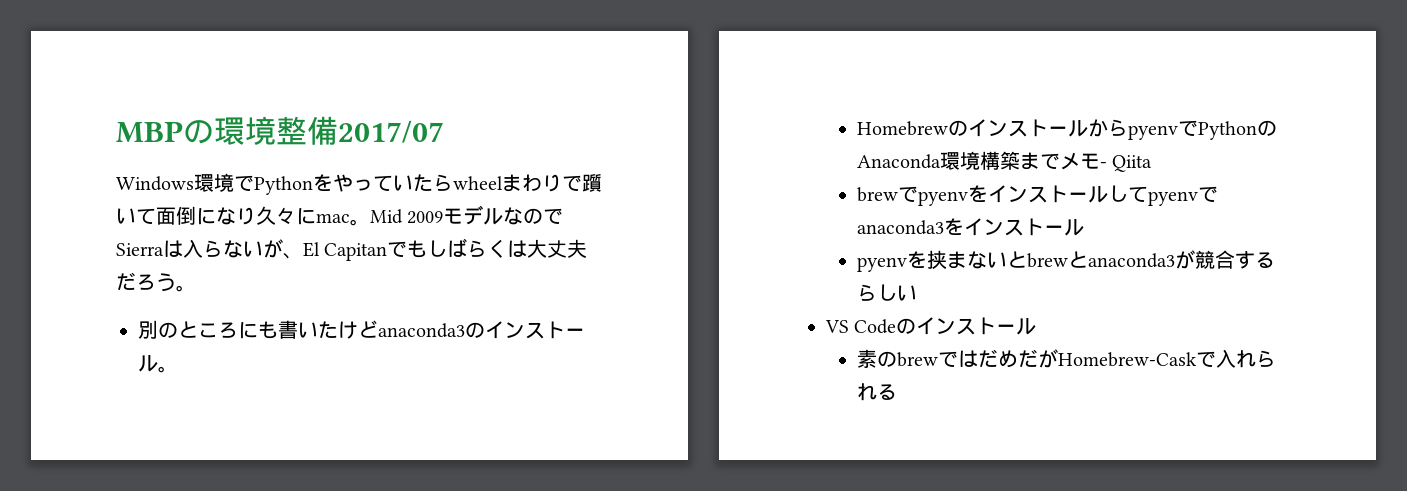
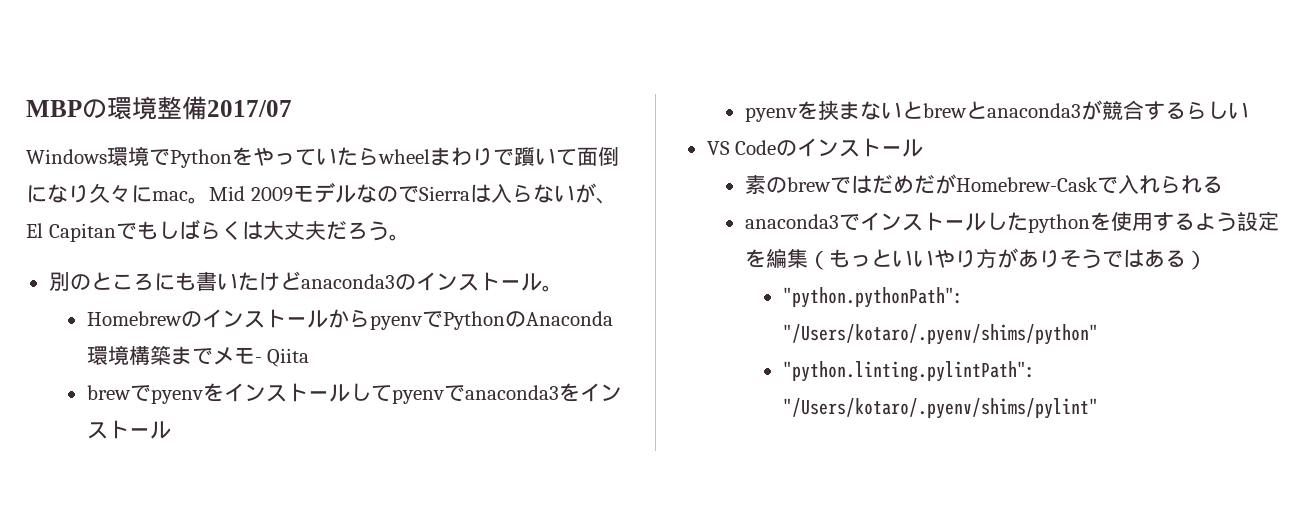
(897, 392) none -> [744,211,1279,233] [744,248,1207,270] [782,287,963,308] [782,324,1098,345] [782,361,1035,382] [782,398,1098,419] // anaconda3でインストールしたpythonを使用するよう設定を編集（もっといいやり方がありそうではある） // "python.pythonPath": "/Users/kotaro/.pyenv/shims/python" // "python.linting.pylintPath": "/Users/kotaro/.pyenv/shims/pylint"

